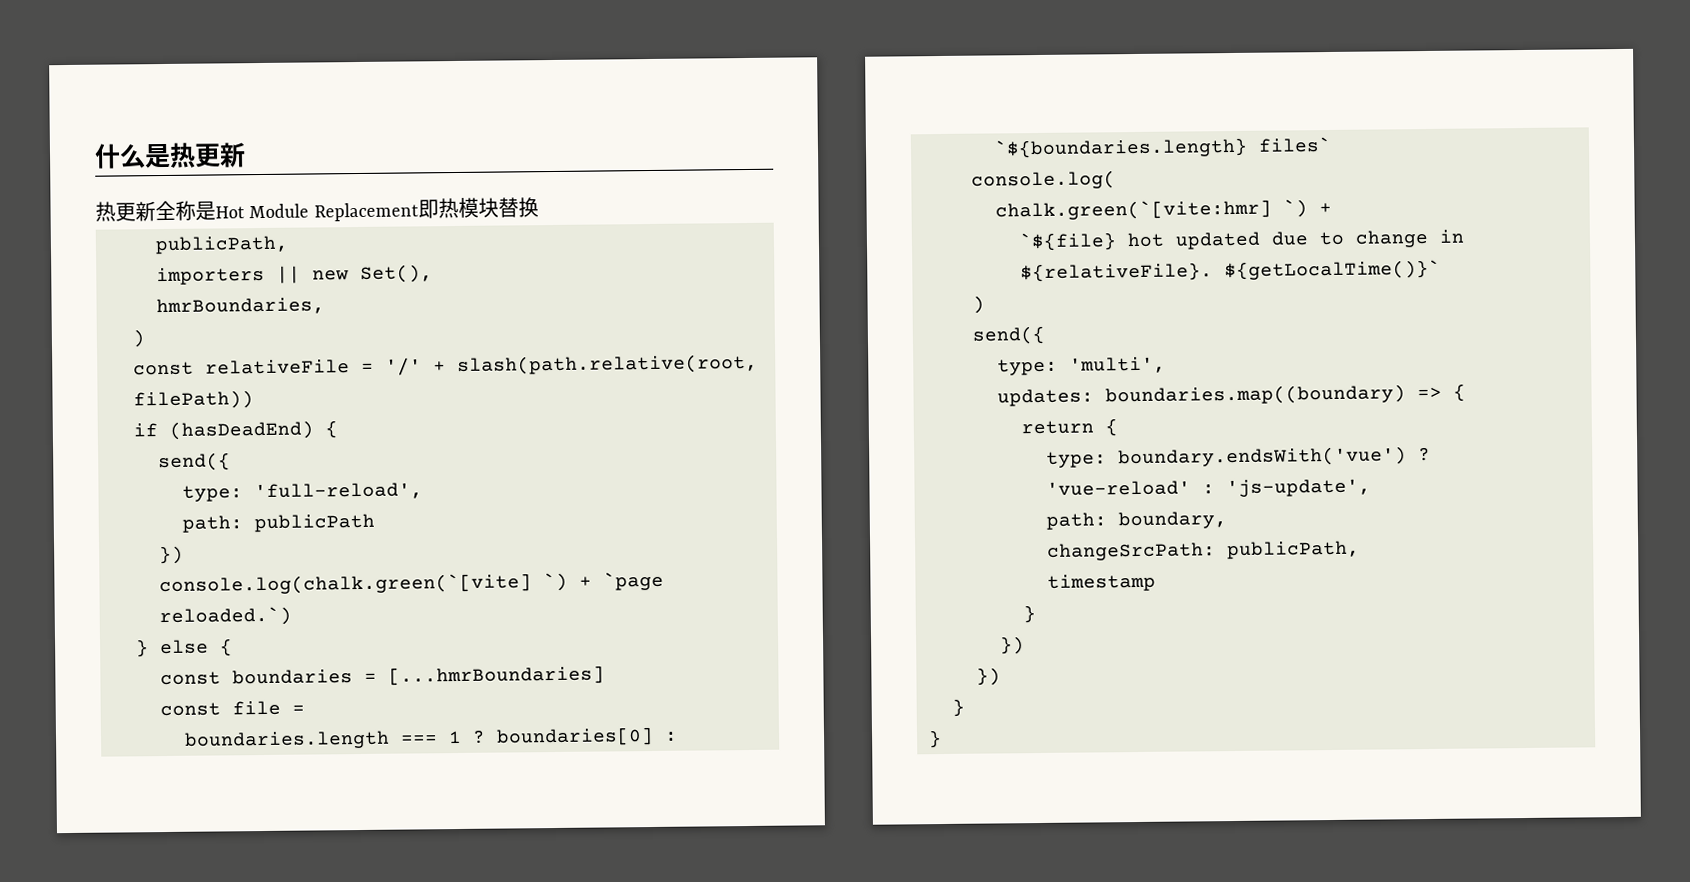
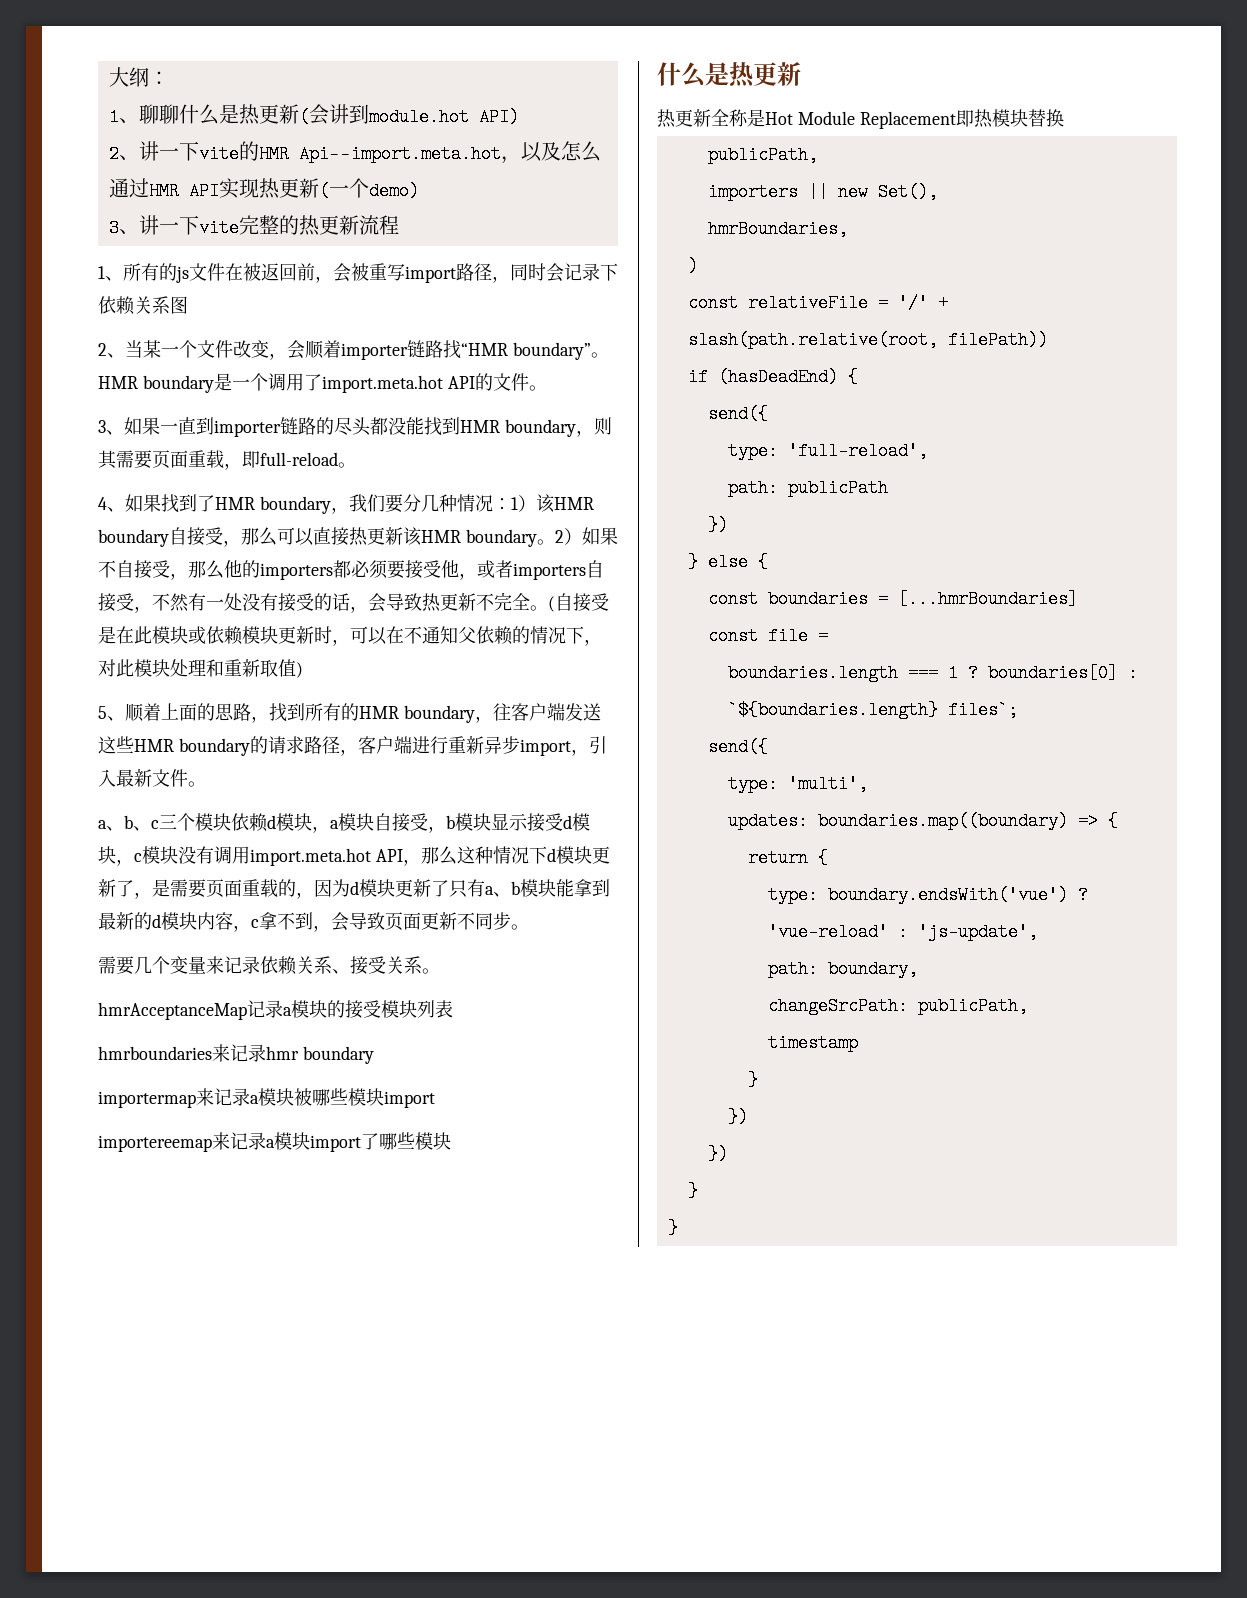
(94, 156) none -> [108,67,169,87] [108,104,519,126] [108,141,601,164] [108,178,419,200] [108,215,399,237] [98,263,618,283] [98,296,188,315] [98,340,609,360] [98,373,547,393] [98,417,612,437] [98,450,356,470] [98,494,594,514] [98,527,618,547] [98,560,604,580] [98,592,609,613] [98,626,602,646] [98,659,303,678] [98,703,601,723] [98,736,607,756] [98,769,206,787] [98,813,590,833] [98,846,610,866] [98,879,610,899] [98,912,529,932] [98,956,440,975] [98,1000,453,1020] [98,1044,374,1064] [98,1088,435,1108] [98,1132,451,1152] 大纲： // 1、聊聊什么是热更新(会讲到module.hot API) // 2、讲一下vite的HMR Api——import.meta.hot，以及怎么通过HMR API实现热更新(一个demo) // 3、讲一下vite完整的热更新流程 // 1、所有的js文件在被返回前，会被重写import路径，同时会记录下依赖关系图 // 2、当某一个文件改变，会顺着importer链路找“HMR boundary”。HMR boundary是一个调用了import.meta.hot API的文件。 // 3、如果一直到importer链路的尽头都没能找到HMR boundary，则其需要页面重载，即full-reload。 // 4、如果找到了HMR boundary，我们要分几种情况：1）该HMR boundary自接受，那么可以直接热更新该HMR boundary。2）如果不自接受，那么他的importers都必须要接受他，或者importers自接受，不然有一处没有接受的话，会导致热更新不完全。(自接受是在此模块或依赖模块更新时，可以在不通知父依赖的情况下，对此模块处理和重新取值) // 5、顺着上面的思路，找到所有的HMR boundary，往客户端发送这些HMR boundary的请求路径，客户端进行重新异步import，引入最新文件。 // a、b、c三个模块依赖d模块，a模块自接受，b模块显示接受d模块，c模块没有调用import.meta.hot API，那么这种情况下d模块更新了，是需要页面重载的，因为d模块更新了只有a、b模块能拿到最新的d模块内容，c拿不到，会导致页面更新不同步。 // 需要几个变量来记录依赖关系、接受关系。 // hmrAcceptanceMap记录a模块的接受模块列表 // hmrboundaries来记录hmr boundary // importermap来记录a模块被哪些模块import // importereemap来记录a模块import了哪些模块 //
[159,571,664,596] [159,606,292,627] // console.log(chalk.green(`[vite] `) + `page reloaded.`) -> (728, 525) none
[1258,136,1332,153] [971,170,1116,190] [995,199,1332,221] [1019,229,1464,252] [1020,259,1441,283] [972,295,985,314] files` // console.log( // chalk.green(`[vite:hmr] `) + // `${file} hot updated due to change in ${relativeFile}. ${getLocalTime()}` // ) -> [947,701,1018,719] files`;

